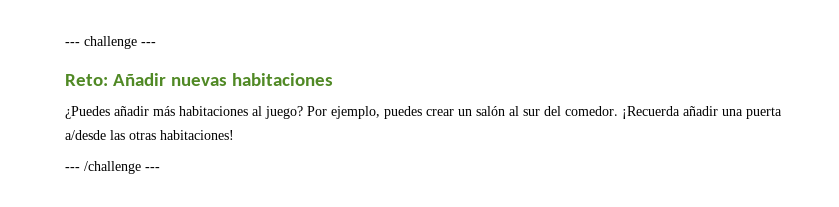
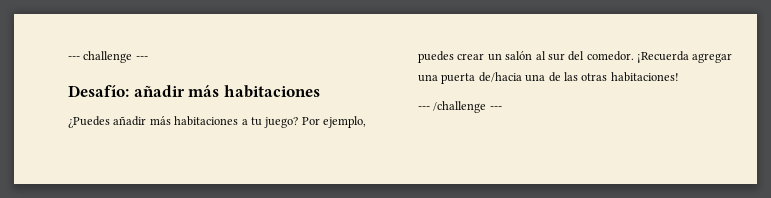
[65,73,228,86] Reto: Añadir nuevas -> [68,85,220,97] Desafío: añadir más
[252,106,262,116] al -> [241,117,262,126] a tu
[683,106,718,116] añadir -> [692,53,733,63] agregar
[65,130,106,140] a/desde -> [478,72,561,82] de/hacia una de

